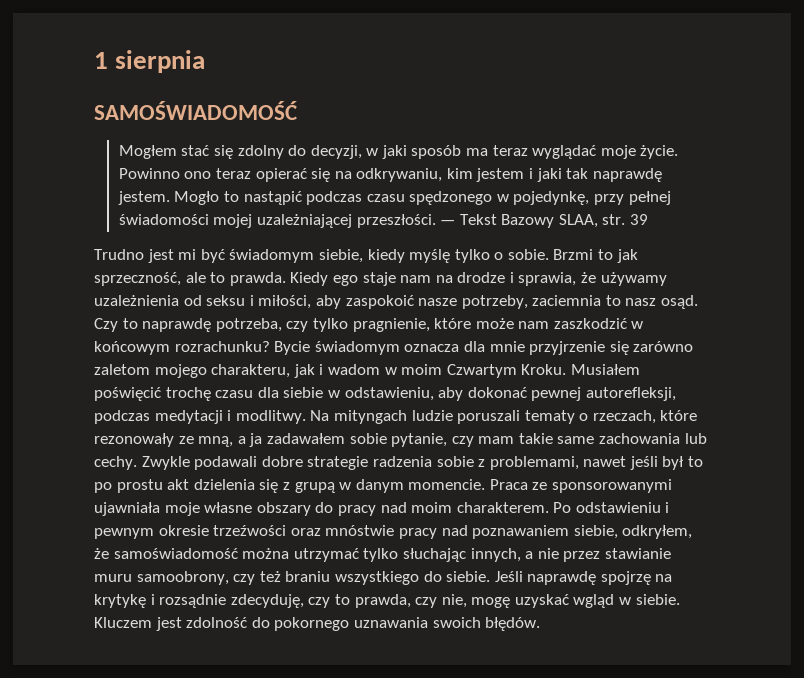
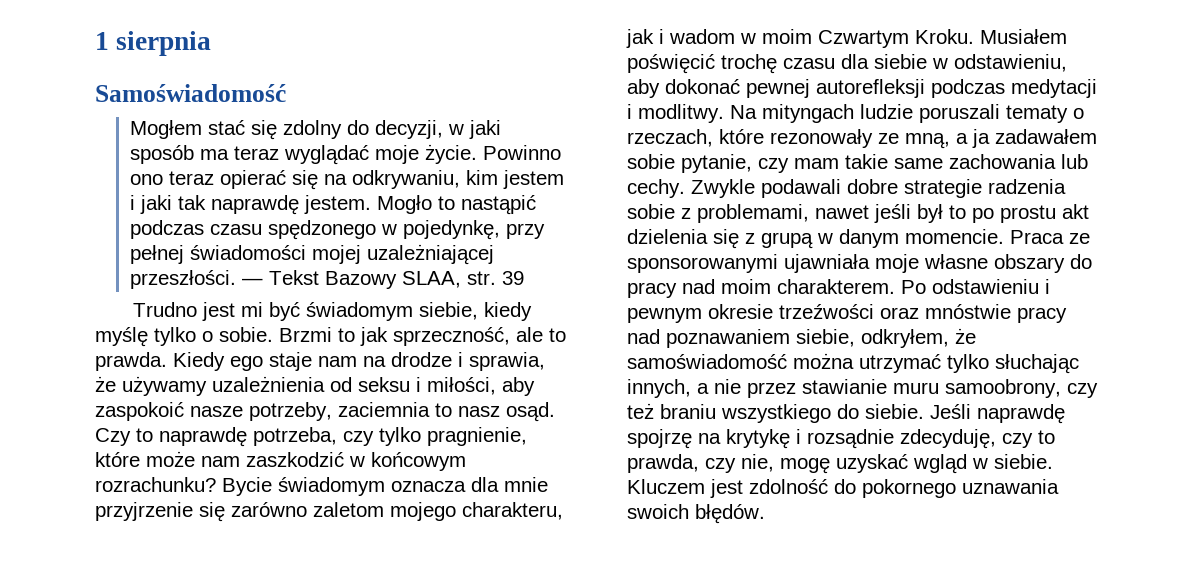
[94,101,297,120] SAMOŚWIADOMOŚĆ -> [95,84,286,102] Samoświadomość
[585,387,676,401] autorefleksji, -> [816,79,925,98] autorefleksji

